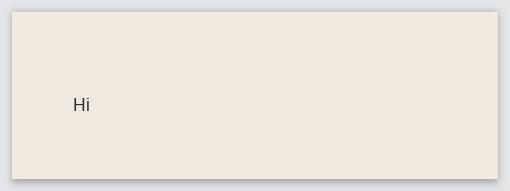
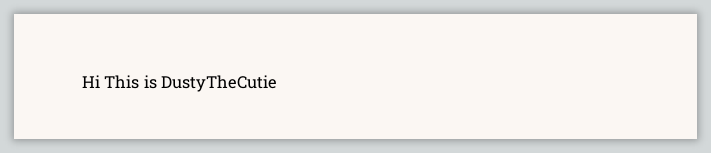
(90, 104) none -> [104,75,278,92] This is DustyTheCutie

